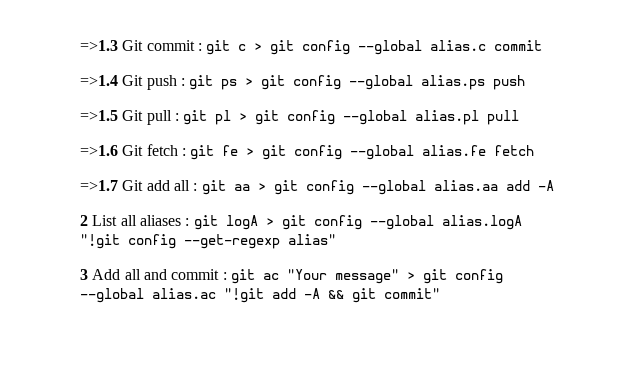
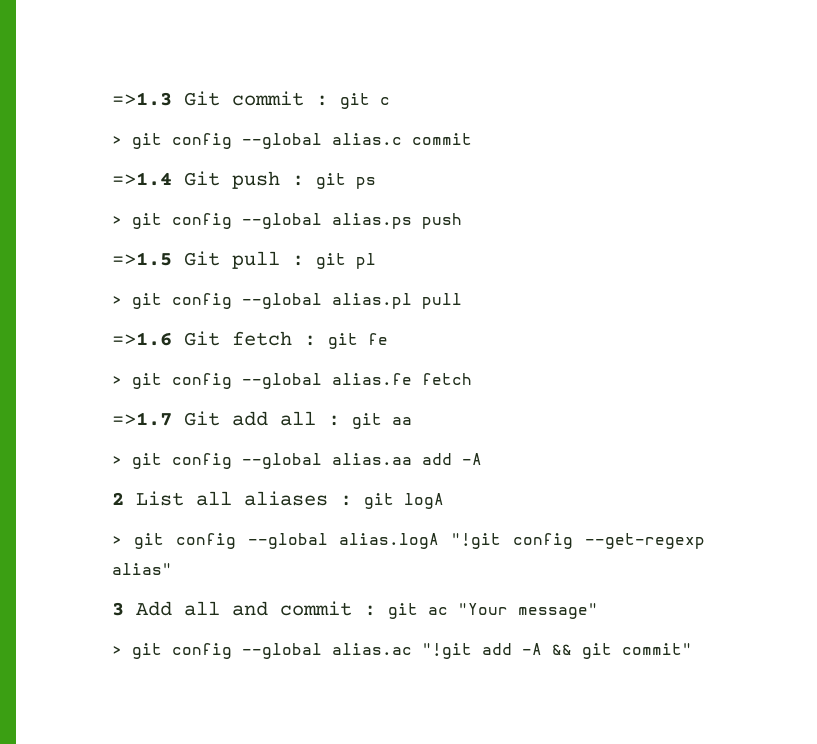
(247, 47) none -> (390, 101) //
(238, 84) none -> (376, 183) //
(232, 117) none -> (376, 261) //
(239, 150) none -> (388, 339) //
(250, 187) none -> (412, 421) //
(258, 222) none -> (444, 501) //
(399, 276) none -> (598, 611) //

